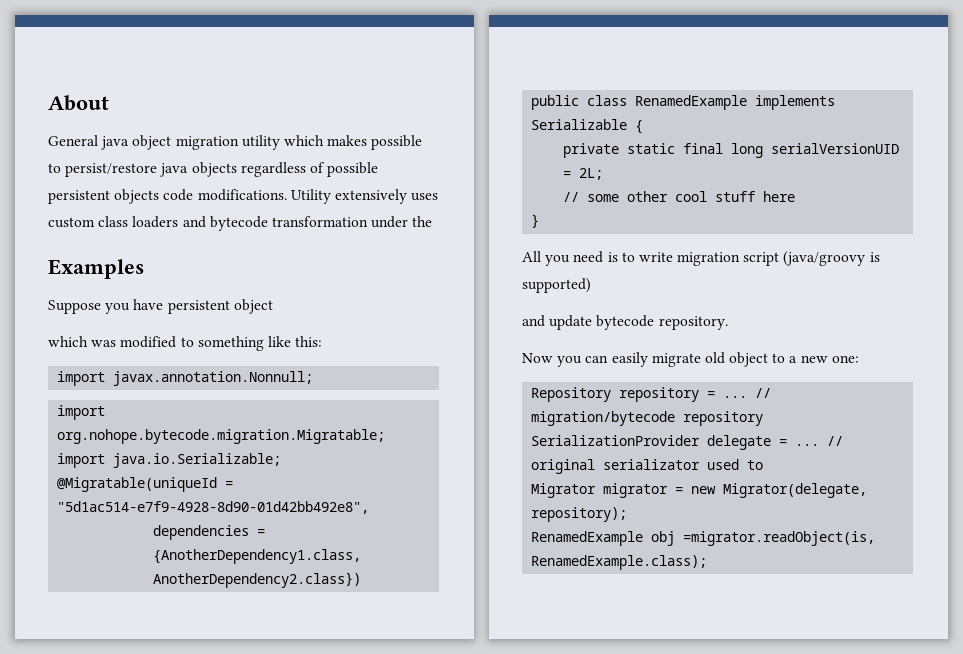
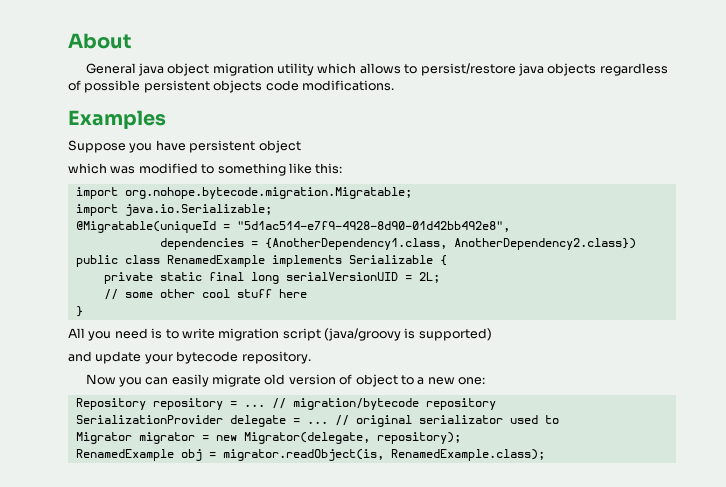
[327,135,423,150] makes possible -> [359,63,401,74] allows
[290,189,439,204] [48,216,433,231] Utility extensively uses custom class loaders and bytecode transformation under the -> (394, 85) none
[57,371,314,386] // import javax.annotation.Nonnull; -> (343, 168) none
(593, 322) none -> [144,354,173,364] your
(725, 358) none -> [288,374,353,385] version of
[683,531,876,546] =migrator.readObject(is, -> [208,449,384,461] = migrator.readObject(is,

